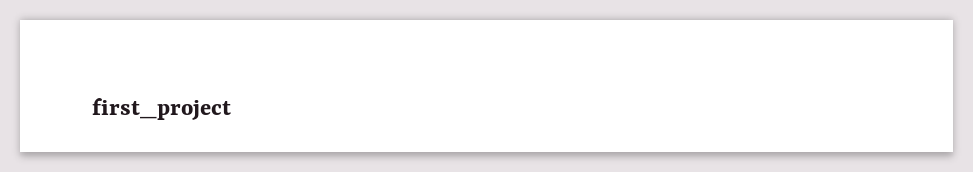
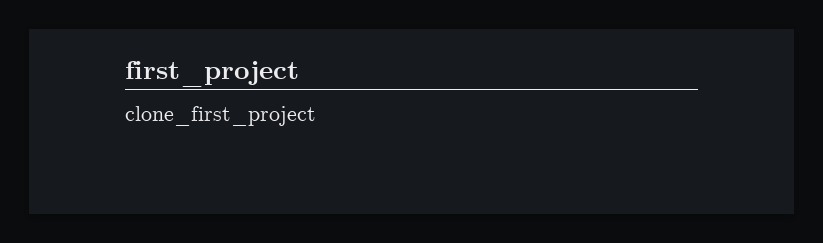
(231, 109) none -> [125,106,316,126] // clone_first_project

